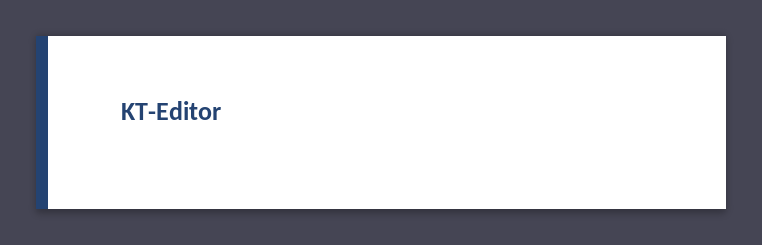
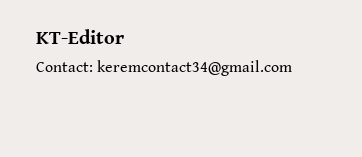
(221, 110) none -> [36,60,293,76] // Contact: keremcontact34@gmail.com

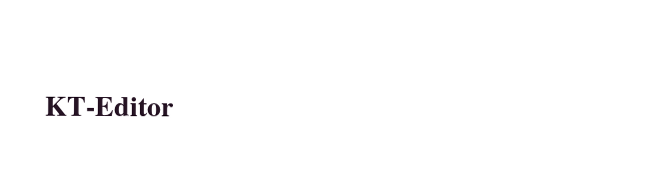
[36,60,293,76] // Contact: keremcontact34@gmail.com -> (174, 106) none

